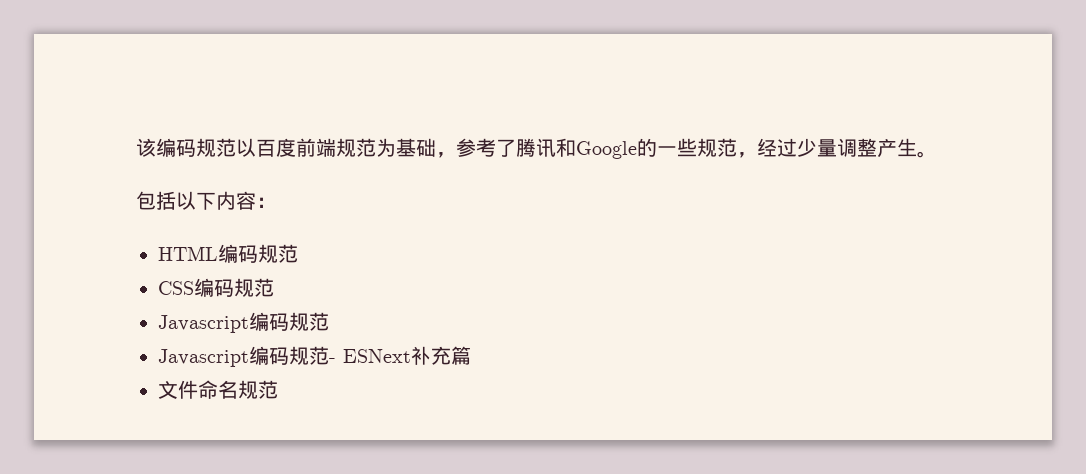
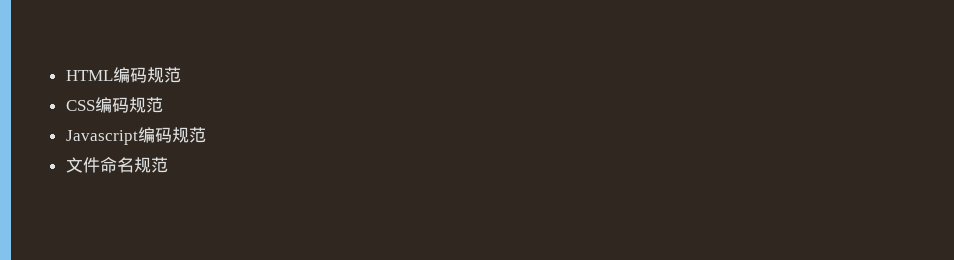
[136,138,937,159] [136,191,276,210] 该编码规范以百度前端规范为基础，参考了腾讯和Google的一些规范，经过少量调整产生。 // 包括以下内容： // -> (65, 75) none
[158,346,471,367] // Javascript编码规范- ESNext补充篇 -> (206, 135) none

